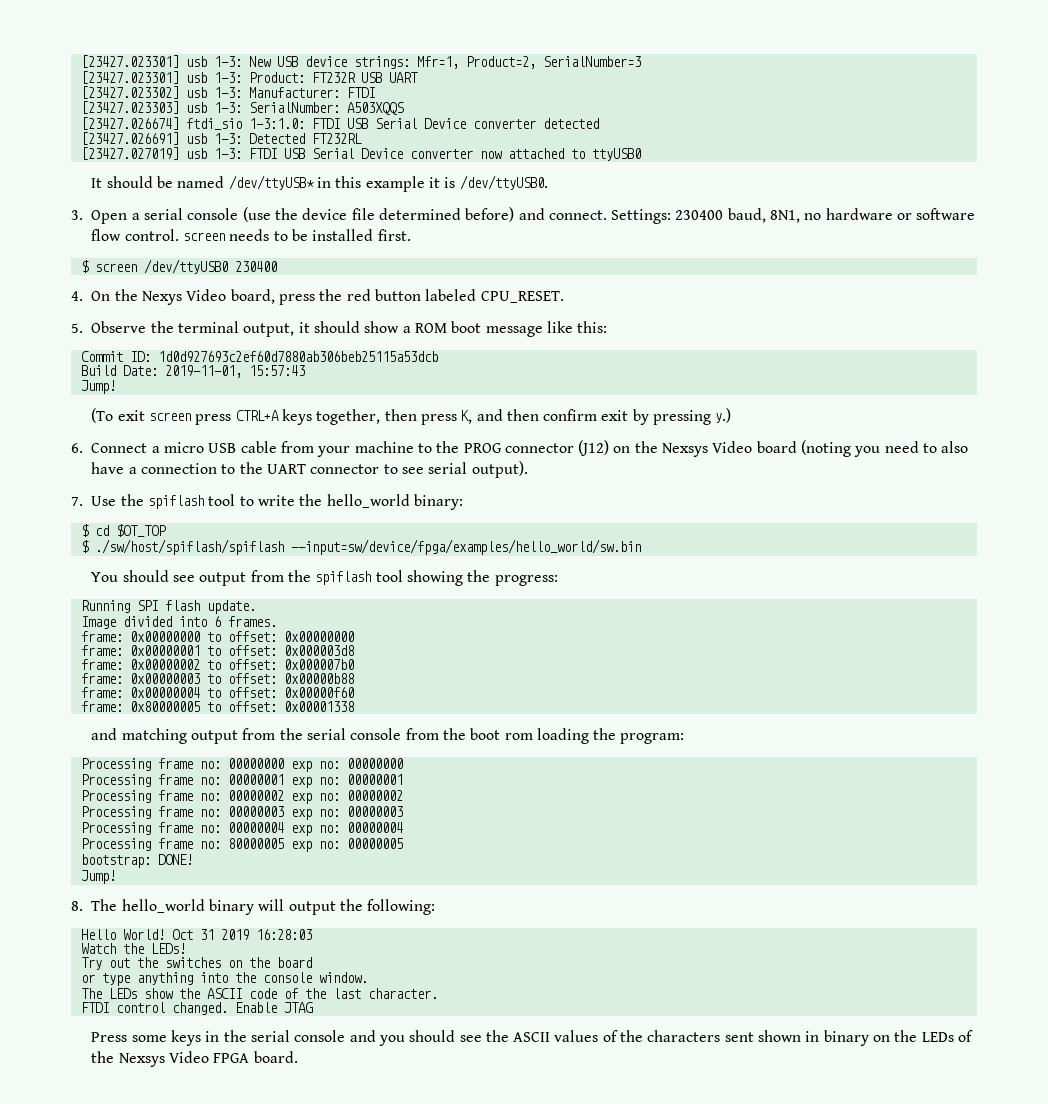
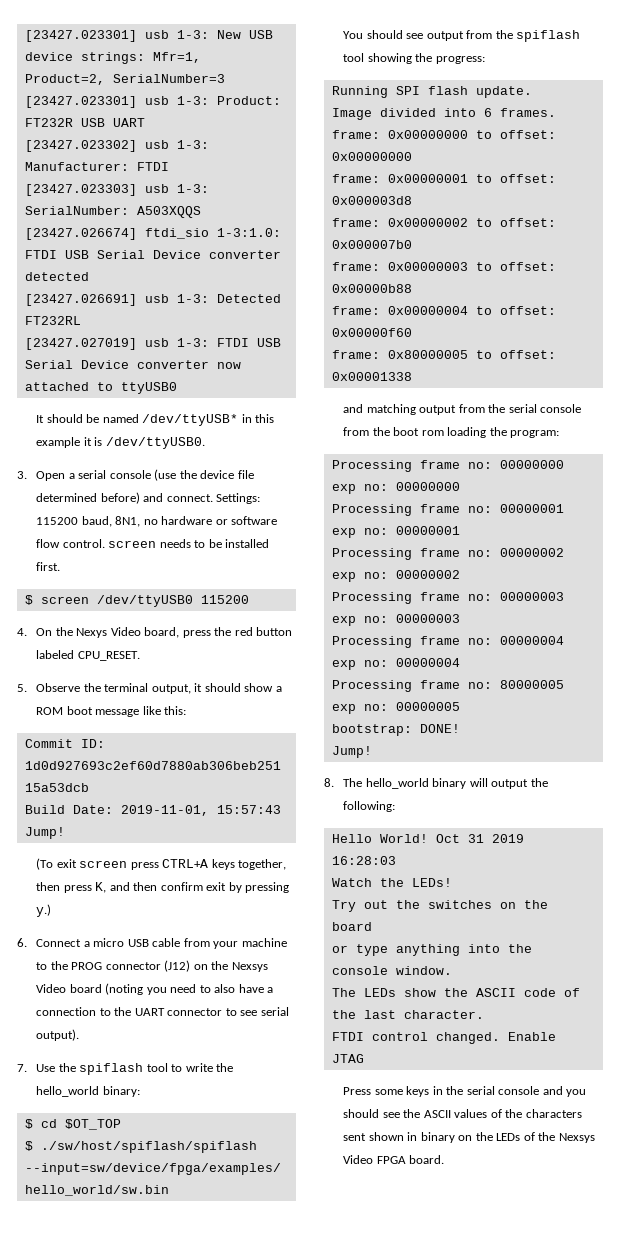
[675,210,724,220] 230400 -> [36,517,79,525] 115200
[234,261,277,272] 230400 -> [200,595,249,604] 115200

